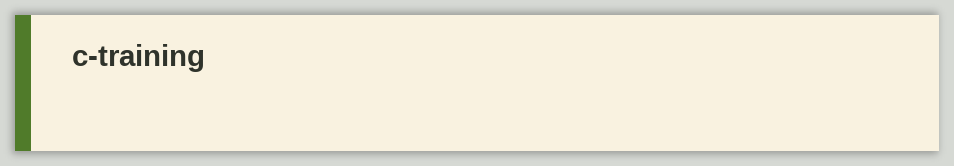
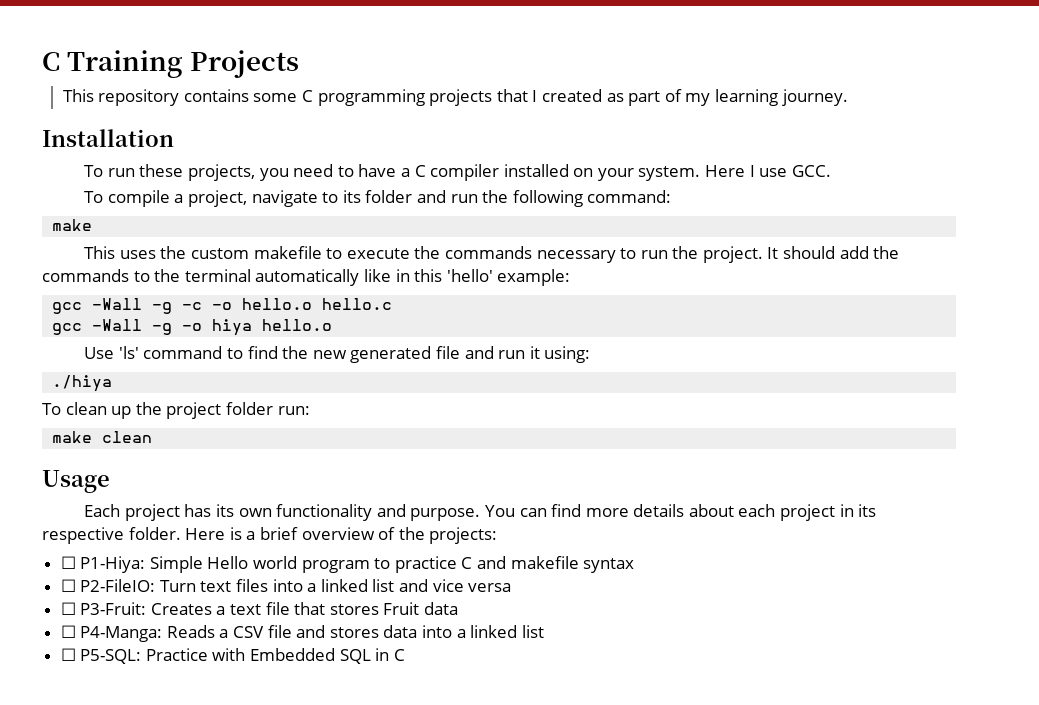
[72,44,205,72] c-training -> [42,50,300,78] [62,89,848,106] [42,129,174,147] [84,164,831,181] [84,190,672,207] [52,219,93,231] [84,246,900,263] [42,269,571,286] [52,298,393,314] [52,319,333,336] [84,346,591,363] [52,375,113,392] [42,402,310,419] [52,431,153,443] [42,470,110,493] [84,504,877,521] [42,527,498,544] [60,556,635,573] [60,579,512,592] [60,602,459,615] [60,625,544,642] [60,648,405,664] C Training Projects // This repository contains some C programming projects that I created as part of my learning journey. // Installation // To run these projects, you need to have a C compiler installed on your system. Here I use GCC. // To compile a project, navigate to its folder and run the following command: // make // This uses the custom makefile to execute the commands necessary to run the project. It should add the commands to the terminal automatically like in this 'hello' example: // gcc -Wall -g -c -o hello.o hello.c // gcc -Wall -g -o hiya hello.o // Use 'ls' command to find the new generated file and run it using: // ./hiya // To clean up the project folder run: // make clean // Usage // Each project has its own functionality and purpose. You can find more details about each project in its respective folder. Here is a brief overview of the projects: // ☐ P1-Hiya: Simple Hello world program to practice C and makefile syntax // ☐ P2-FileIO: Turn text files into a linked list and vice versa // ☐ P3-Fruit: Creates a text file that stores Fruit data // ☐ P4-Manga: Reads a CSV file and stores data into a linked list // ☐ P5-SQL: Practice with Embedded SQL in C

